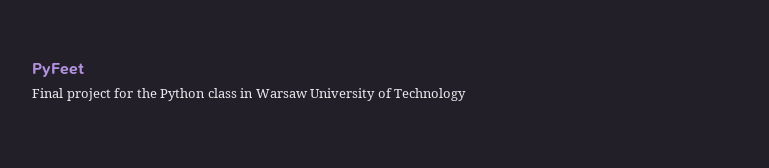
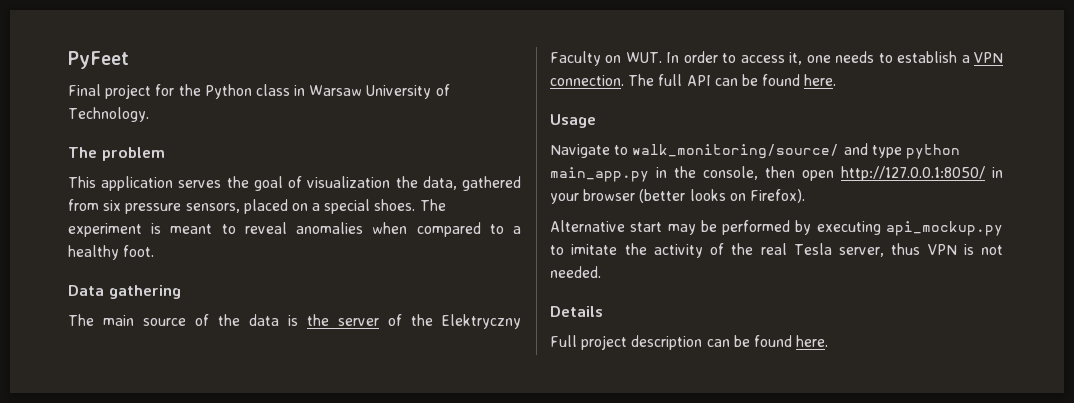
[394,88,467,101] Technology -> [68,107,149,122] [68,147,165,161] [68,176,521,191] [68,199,446,214] [68,222,521,237] [68,245,155,260] [68,285,181,299] [68,314,521,329] [550,51,1003,66] [550,74,837,86] [550,114,596,128] [550,143,960,159] [550,166,1003,182] [550,189,805,204] [550,220,1003,236] [550,243,1003,258] [550,266,601,278] [550,306,603,317] [550,335,829,350] Technology. // The problem // This application serves the goal of visualization the data, gathered from six pressure sensors, placed on a special shoes. The experiment is meant to reveal anomalies when compared to a healthy foot. // Data gathering // The main source of the data is the server of the Elektryczny Faculty on WUT. In order to access it, one needs to establish a VPN connection. The full API can be found here. // Usage // Navigate to walk_monitoring/source/ and type python main_app.py in the console, then open http://127.0.0.1:8050/ in your browser (better looks on Firefox). // Alternative start may be performed by executing api_mockup.py to imitate the activity of the real Tesla server, thus VPN is not needed. // Details // Full project description can be found here.

